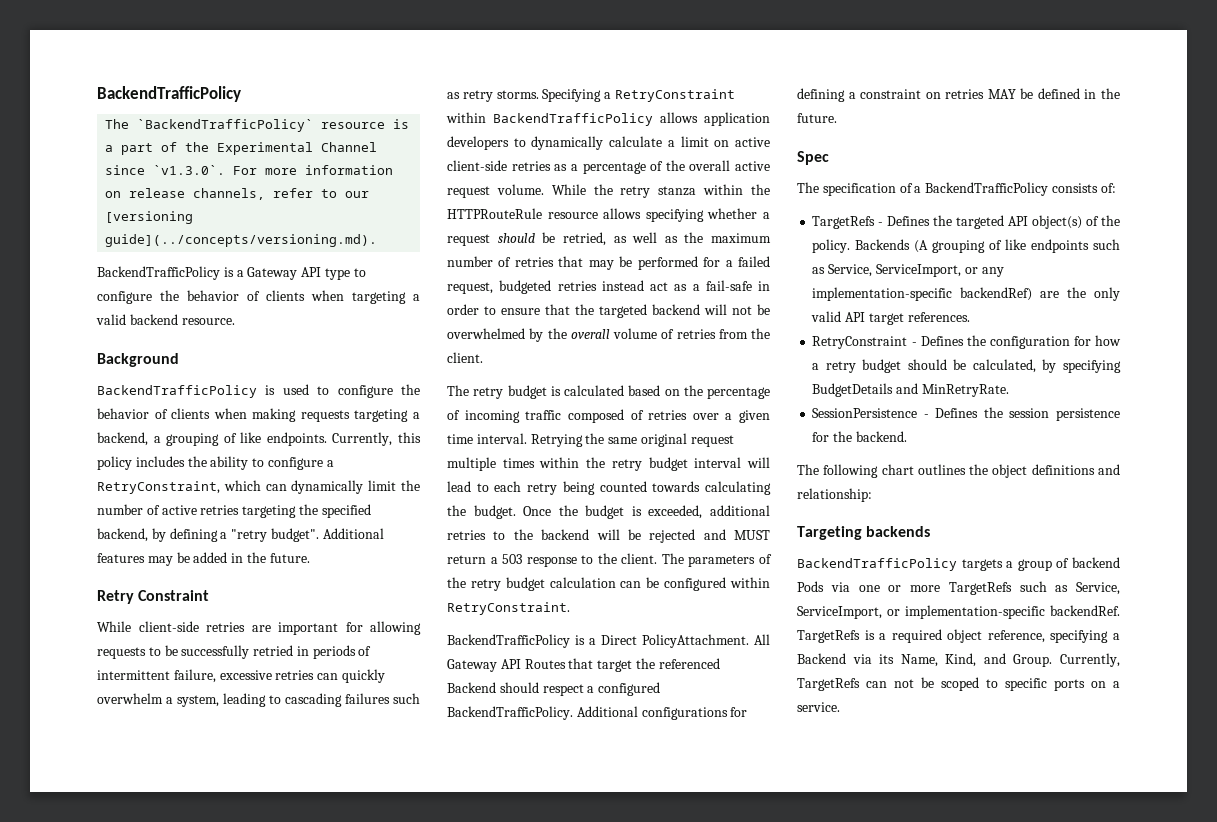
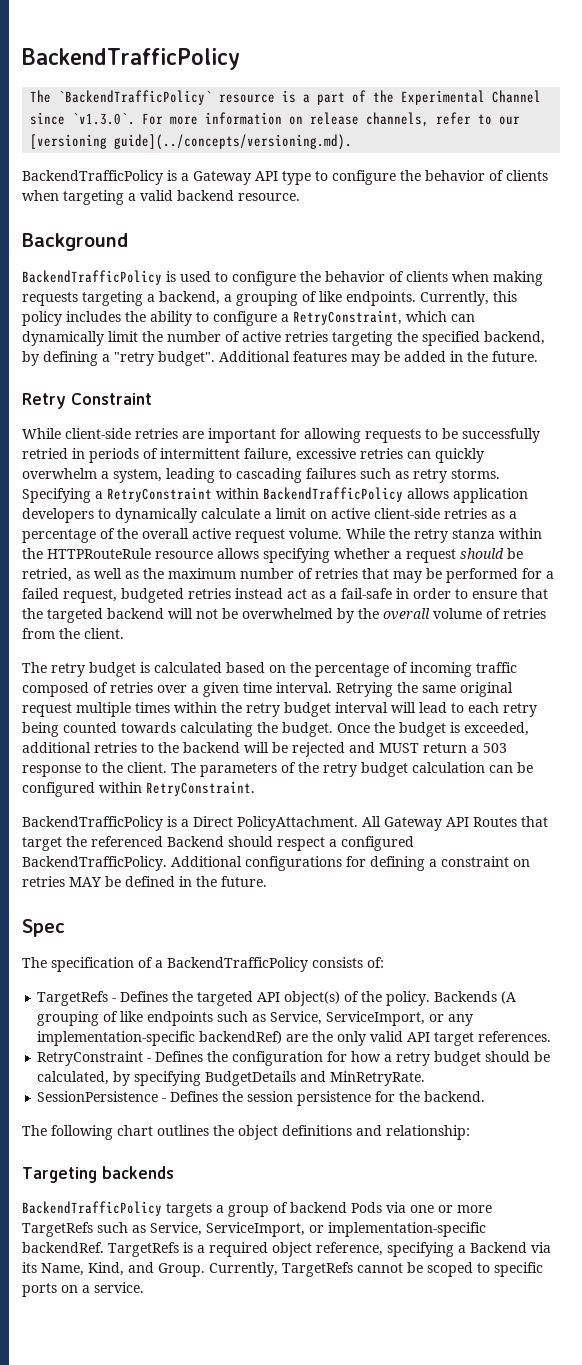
[866,679,914,688] can not -> [357,1263,403,1273] cannot

